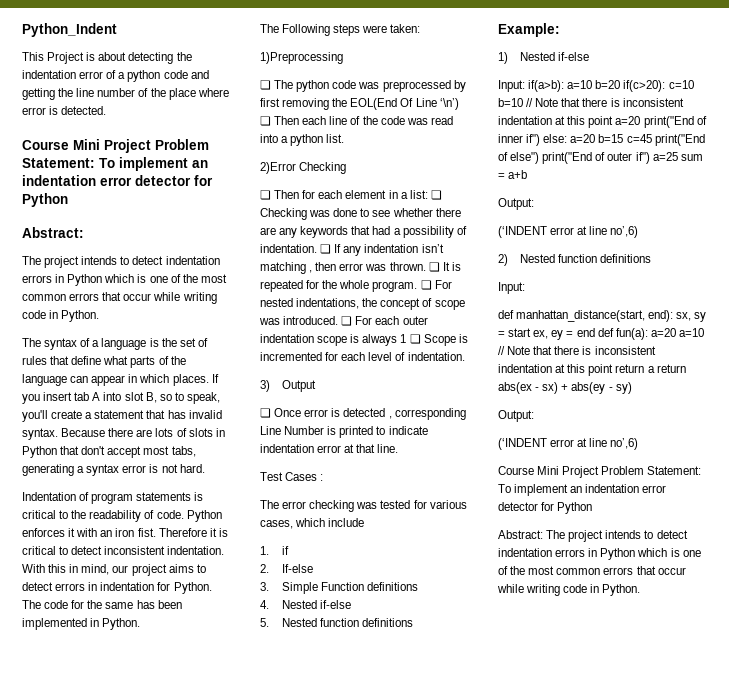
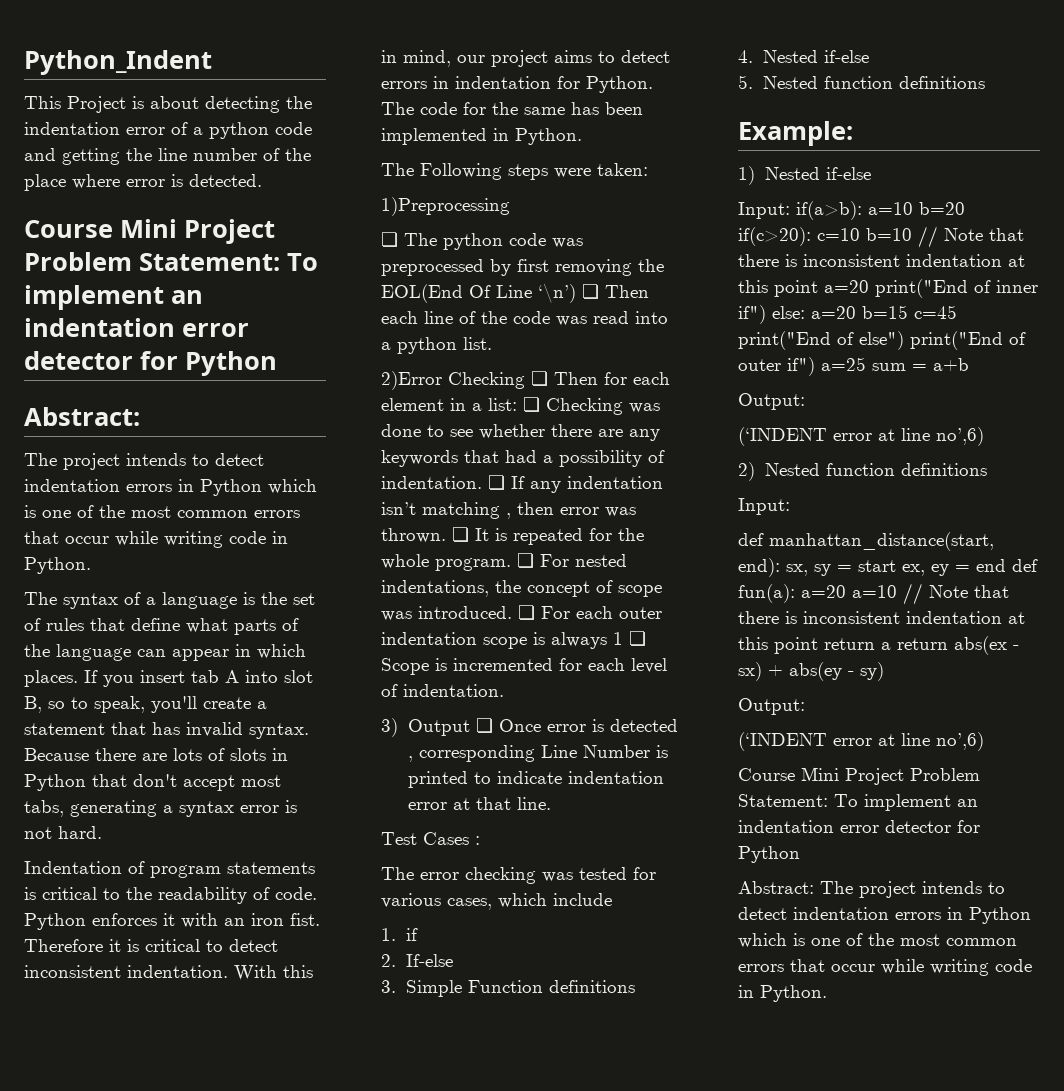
(347, 168) // -> (525, 380) none
(317, 386) // -> (470, 727) none

